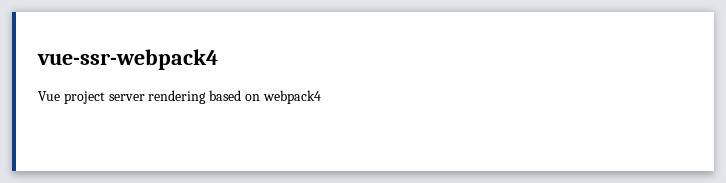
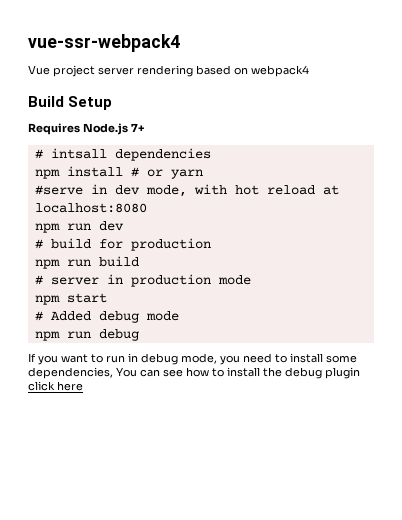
(321, 97) none -> [28,96,113,110] [28,123,145,135] [34,148,211,161] [34,166,203,179] [34,184,339,197] [34,203,147,213] [34,221,124,233] [34,238,211,251] [34,256,139,269] [34,274,251,287] [34,293,107,305] [34,311,179,323] [34,329,139,341] [28,353,357,365] [28,367,360,379] [28,381,83,391] // Build Setup // Requires Node.js 7+ // # intsall dependencies // npm install # or yarn // #serve in dev mode, with hot reload at localhost:8080 // npm run dev // # build for production // npm run build // # server in production mode // npm start // # Added debug mode // npm run debug // If you want to run in debug mode, you need to install some dependencies, You can see how to install the debug plugin click here

